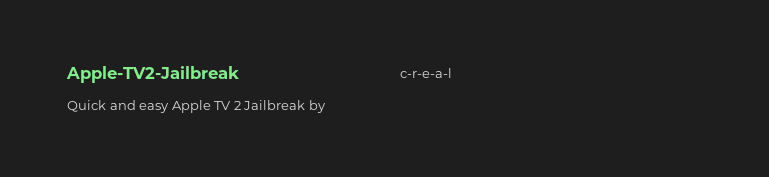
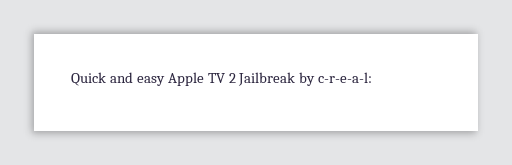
[66,66,239,83] Apple-TV2-Jailbreak // -> (71, 79) none
[400,68,452,78] c-r-e-a-l -> [318,72,373,83] c-r-e-a-l:

